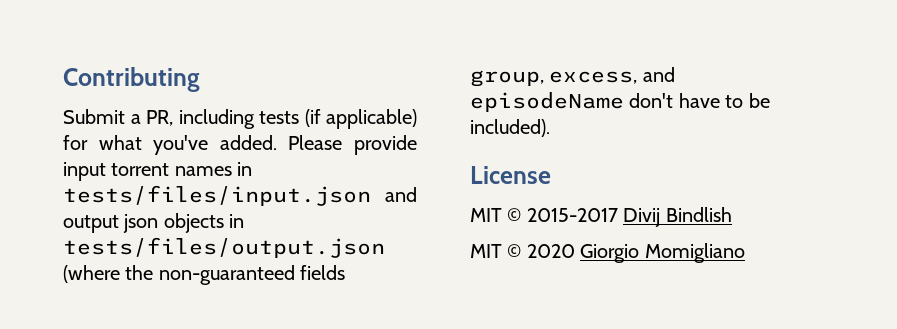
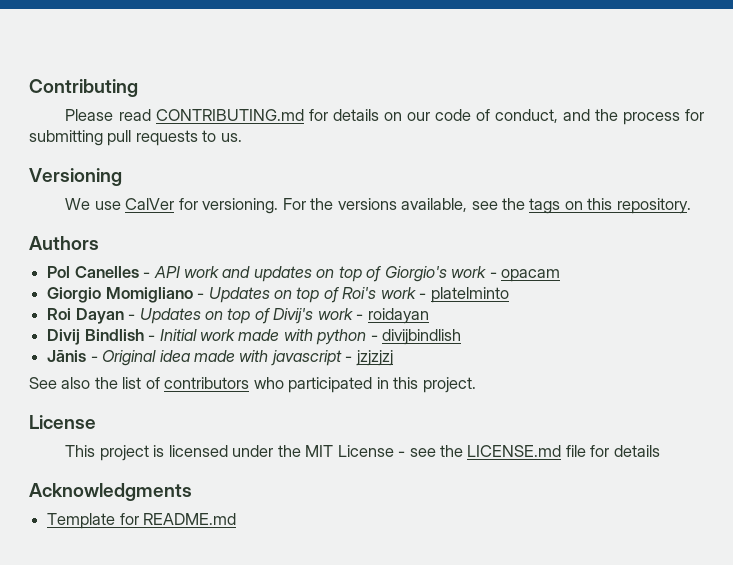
[63,109,417,129] [63,135,417,155] [63,162,253,181] [63,185,417,206] [63,213,245,233] [63,237,385,258] [63,265,346,285] [470,67,675,87] [470,92,770,112] [470,119,550,137] [470,166,551,184] [470,207,732,227] [470,243,745,263] Submit a PR, including tests (if applicable) for what you've added. Please provide input torrent names in tests/files/input.json and output json objects in tests/files/output.json (where the non-guaranteed fields group, excess, and episodeName don't have to be included). // License // MIT © 2015-2017 Divij Bindlish // MIT © 2020 Giorgio Momigliano -> [65,109,705,125] [29,130,242,146] [29,168,122,186] [65,198,691,214] [29,236,99,250] [47,266,561,282] [47,287,509,303] [47,308,429,324] [47,329,462,345] [47,350,393,366] [29,377,476,393] [29,415,96,429] [65,445,660,461] [29,483,192,501] [47,513,237,529] Please read CONTRIBUTING.md for details on our code of conduct, and the process for submitting pull requests to us. // Versioning // We use CalVer for versioning. For the versions available, see the tags on this repository. // Authors // Pol Canelles - API work and updates on top of Giorgio's work - opacam // Giorgio Momigliano - Updates on top of Roi's work - platelminto // Roi Dayan - Updates on top of Divij's work - roidayan // Divij Bindlish - Initial work made with python - divijbindlish // Jānis - Original idea made with javascript - jzjzjzj // See also the list of contributors who participated in this project. // License // This project is licensed under the MIT License - see the LICENSE.md file for details // Acknowledgments // Template for README.md

